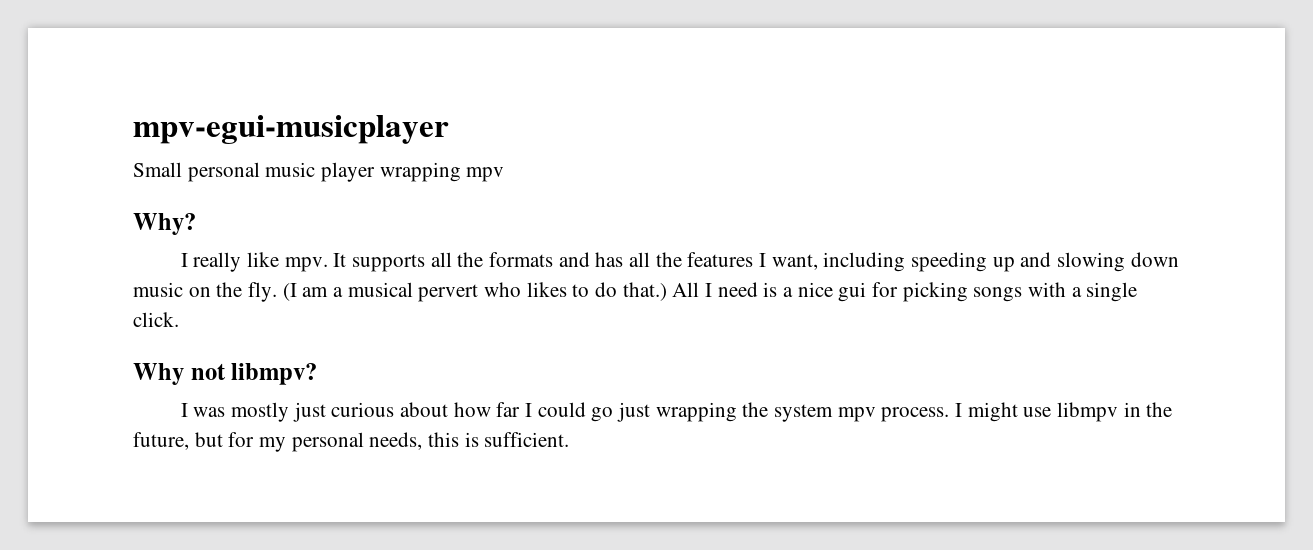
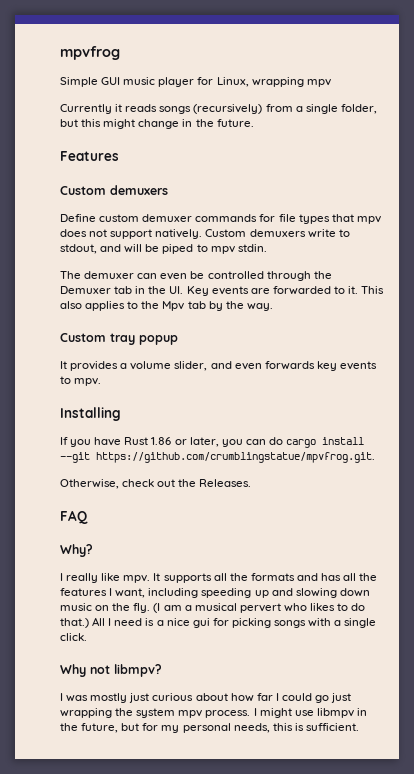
[133,115,449,144] [133,162,505,182] mpv-egui-musicplayer // Small personal music player wrapping mpv -> [60,46,120,60] [60,77,331,87] [60,104,377,114] [60,119,254,129] [60,151,119,161] [60,185,168,195] [60,214,381,224] [60,229,350,239] [60,244,267,254] [60,271,332,281] [60,286,385,296] [60,301,273,311] [60,333,178,345] [60,361,377,371] [60,376,102,386] [60,407,121,421] [60,437,365,448] [60,452,375,463] [60,479,252,489] [60,510,88,524] mpvfrog // Simple GUI music player for Linux, wrapping mpv // Currently it reads songs (recursively) from a single folder, but this might change in the future. // Features // Custom demuxers // Define custom demuxer commands for file types that mpv does not support natively. Custom demuxers write to stdout, and will be piped to mpv stdin. // The demuxer can even be controlled through the Demuxer tab in the UI. Key events are forwarded to it. This also applies to the Mpv tab by the way. // Custom tray popup // It provides a volume slider, and even forwards key events to mpv. // Installing // If you have Rust 1.86 or later, you can do cargo install --git https://github.com/crumblingstatue/mpvfrog.git. // Otherwise, check out the Releases. // FAQ

